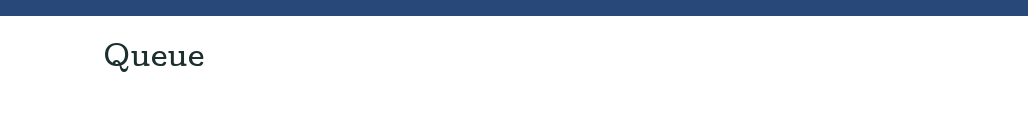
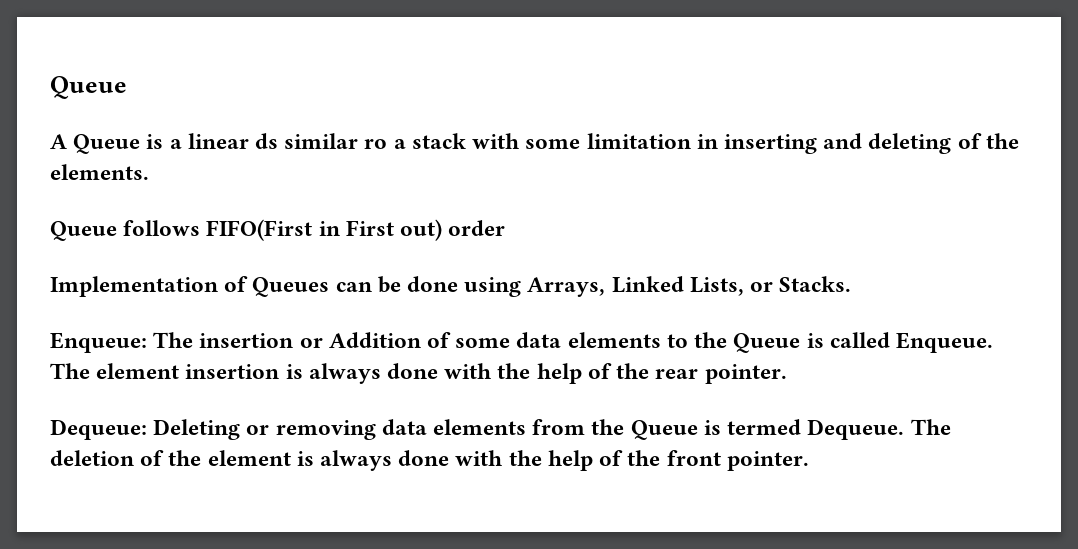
[103,43,204,72] Queue -> [50,76,127,99] [50,133,1019,154] [50,164,149,180] [50,219,506,241] [50,276,852,297] [50,332,993,353] [50,363,787,384] [50,419,951,440] [50,450,809,471] Queue // A Queue is a linear ds similar ro a stack with some limitation in inserting and deleting of the elements. // Queue follows FIFO(First in First out) order // Implementation of Queues can be done using Arrays, Linked Lists, or Stacks. // Enqueue: The insertion or Addition of some data elements to the Queue is called Enqueue. The element insertion is always done with the help of the rear pointer. // Dequeue: Deleting or removing data elements from the Queue is termed Dequeue. The deletion of the element is always done with the help of the front pointer.

